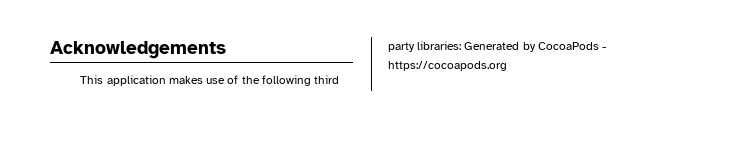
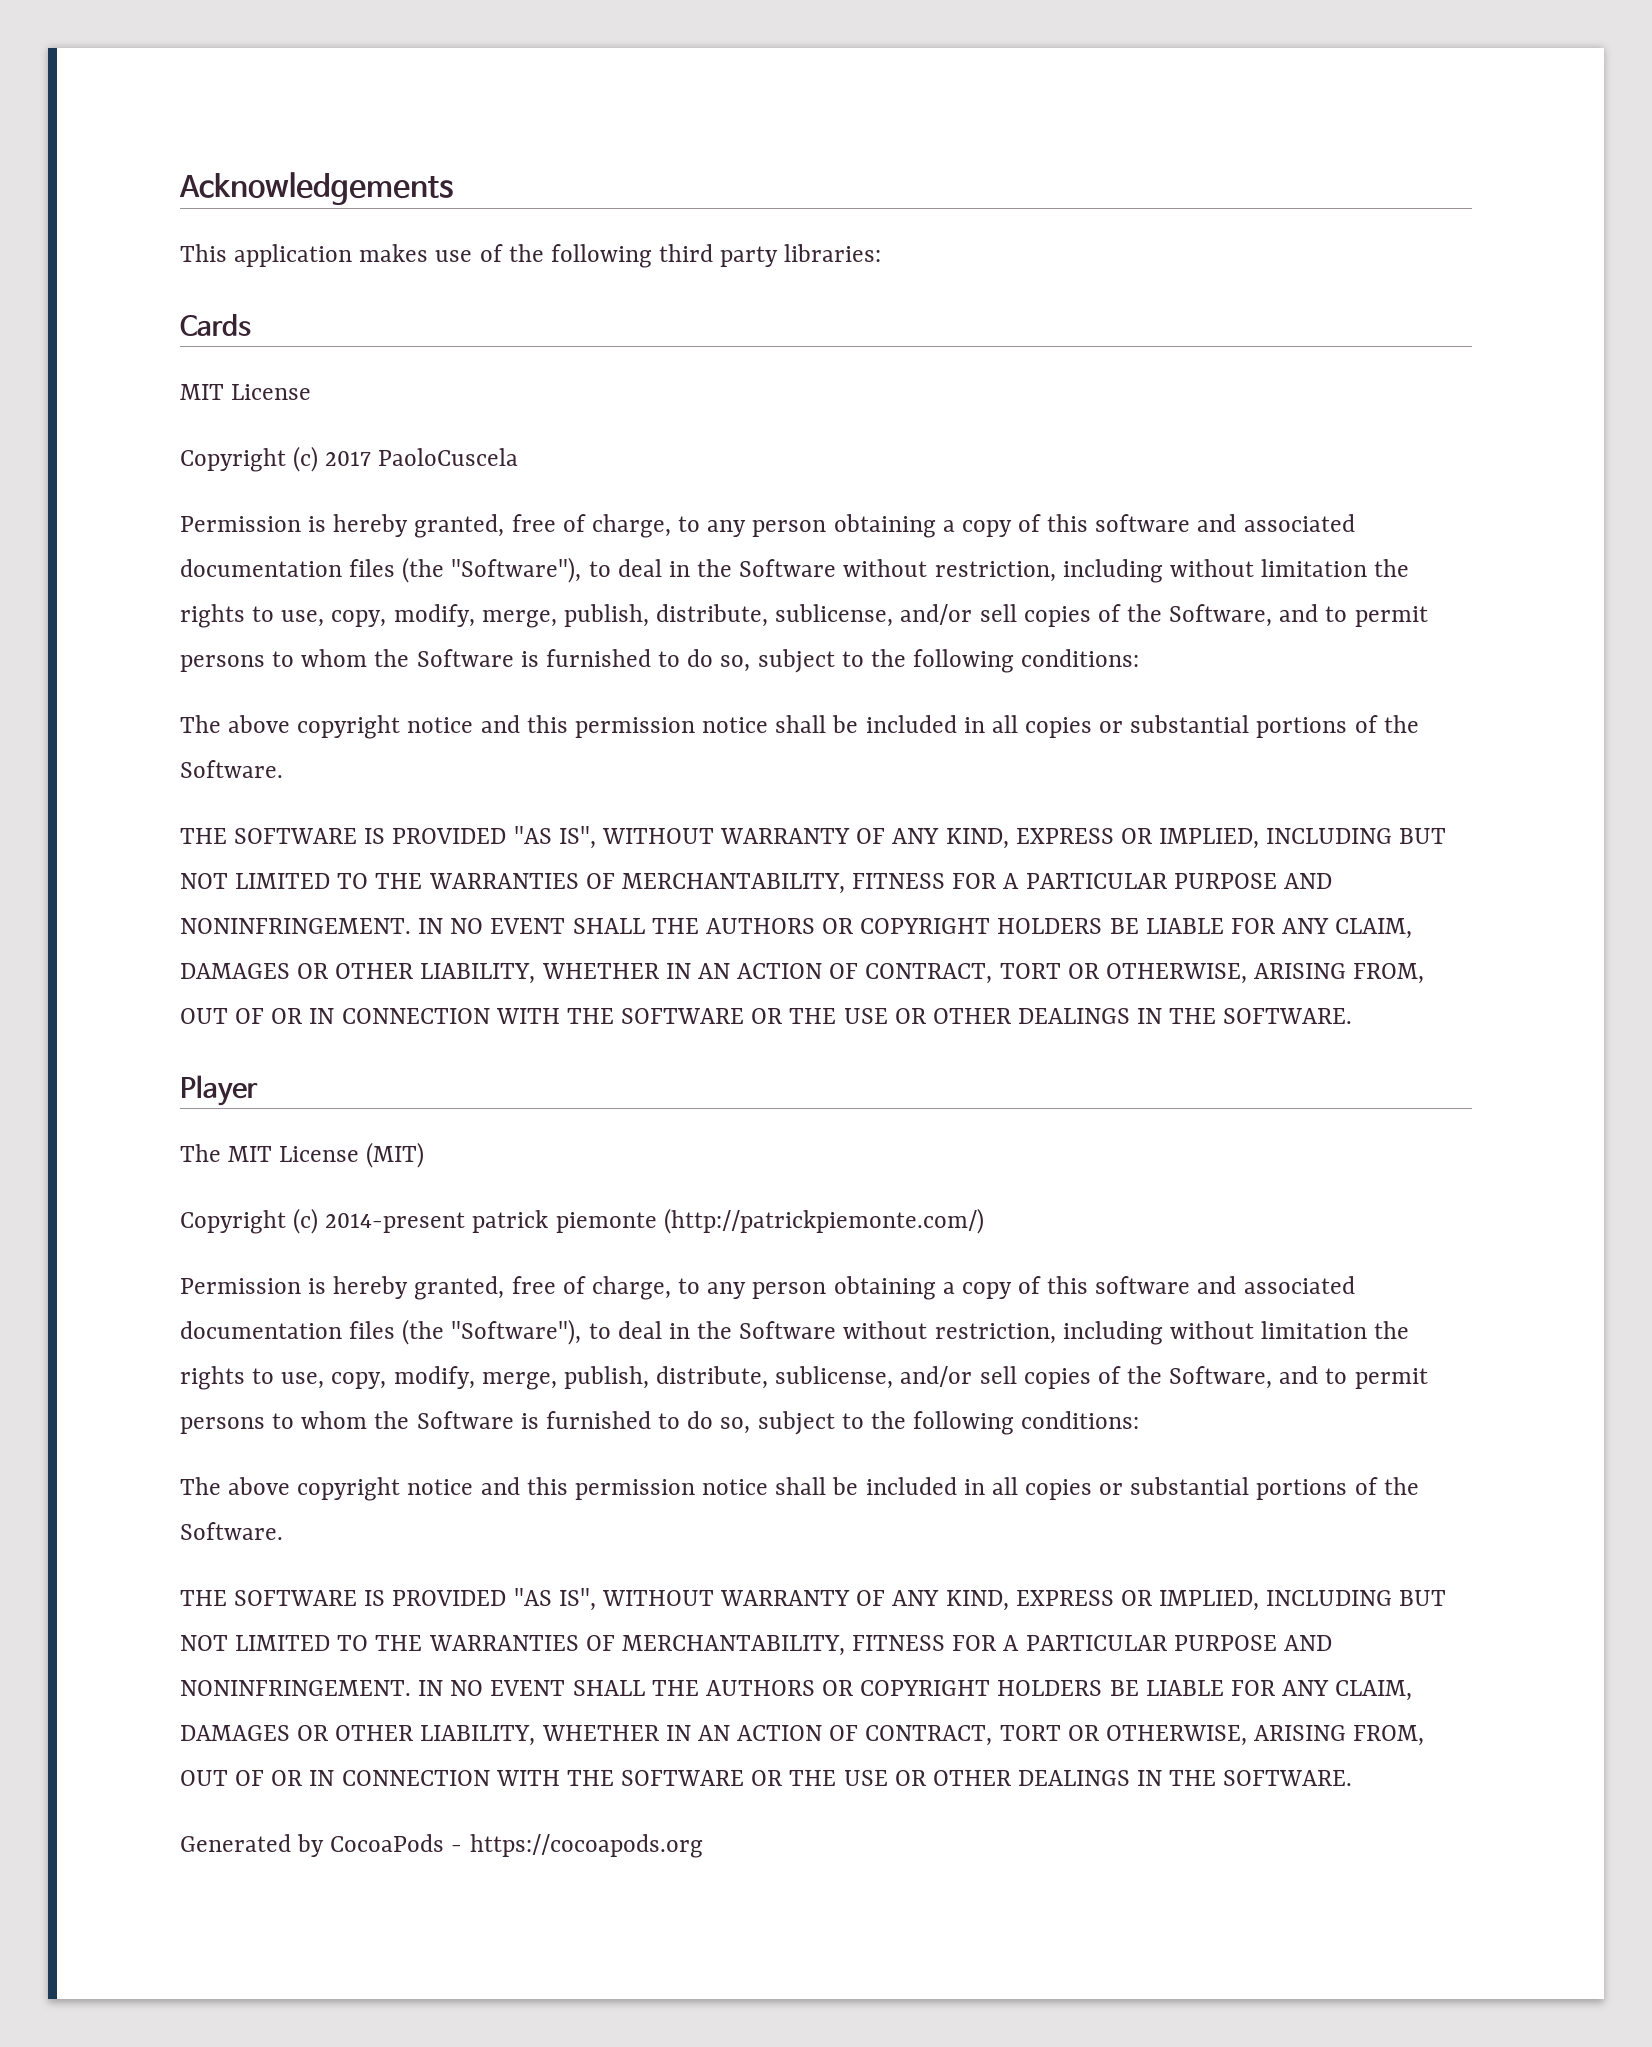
(462, 45) none -> [180,314,251,336] [180,384,312,400] [180,446,519,472] [180,514,1355,538] [180,557,1410,583] [180,604,1428,628] [180,649,1140,673] [180,715,1419,739] [180,760,283,778] [180,826,1447,849] [180,873,1332,894] [180,918,1413,939] [180,963,1425,984] [180,1008,1353,1024] [180,1075,258,1106] [180,1142,425,1168] [180,1208,984,1234] [180,1276,1355,1300] [180,1319,1410,1345] [180,1366,1428,1390] [180,1411,1140,1435] [180,1477,1419,1501] [180,1522,283,1540] [180,1588,1447,1611] [180,1635,1332,1656] [180,1680,1413,1701] [180,1725,1425,1746] [180,1770,1353,1786] // Cards // MIT License // Copyright (c) 2017 PaoloCuscela // Permission is hereby granted, free of charge, to any person obtaining a copy of this software and associated documentation files (the "Software"), to deal in the Software without restriction, including without limitation the rights to use, copy, modify, merge, publish, distribute, sublicense, and/or sell copies of the Software, and to permit persons to whom the Software is furnished to do so, subject to the following conditions: // The above copyright notice and this permission notice shall be included in all copies or substantial portions of the Software. // THE SOFTWARE IS PROVIDED "AS IS", WITHOUT WARRANTY OF ANY KIND, EXPRESS OR IMPLIED, INCLUDING BUT NOT LIMITED TO THE WARRANTIES OF MERCHANTABILITY, FITNESS FOR A PARTICULAR PURPOSE AND NONINFRINGEMENT. IN NO EVENT SHALL THE AUTHORS OR COPYRIGHT HOLDERS BE LIABLE FOR ANY CLAIM, DAMAGES OR OTHER LIABILITY, WHETHER IN AN ACTION OF CONTRACT, TORT OR OTHERWISE, ARISING FROM, OUT OF OR IN CONNECTION WITH THE SOFTWARE OR THE USE OR OTHER DEALINGS IN THE SOFTWARE. // Player // The MIT License (MIT) // Copyright (c) 2014-present patrick piemonte (http://patrickpiemonte.com/) // Permission is hereby granted, free of charge, to any person obtaining a copy of this software and associated documentation files (the "Software"), to deal in the Software without restriction, including without limitation the rights to use, copy, modify, merge, publish, distribute, sublicense, and/or sell copies of the Software, and to permit persons to whom the Software is furnished to do so, subject to the following conditions: // The above copyright notice and this permission notice shall be included in all copies or substantial portions of the Software. // THE SOFTWARE IS PROVIDED "AS IS", WITHOUT WARRANTY OF ANY KIND, EXPRESS OR IMPLIED, INCLUDING BUT NOT LIMITED TO THE WARRANTIES OF MERCHANTABILITY, FITNESS FOR A PARTICULAR PURPOSE AND NONINFRINGEMENT. IN NO EVENT SHALL THE AUTHORS OR COPYRIGHT HOLDERS BE LIABLE FOR ANY CLAIM, DAMAGES OR OTHER LIABILITY, WHETHER IN AN ACTION OF CONTRACT, TORT OR OTHERWISE, ARISING FROM, OUT OF OR IN CONNECTION WITH THE SOFTWARE OR THE USE OR OTHER DEALINGS IN THE SOFTWARE. //

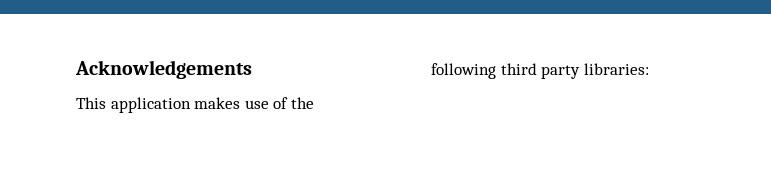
[180,314,251,336] [180,384,312,400] [180,446,519,472] [180,514,1355,538] [180,557,1410,583] [180,604,1428,628] [180,649,1140,673] [180,715,1419,739] [180,760,283,778] [180,826,1447,849] [180,873,1332,894] [180,918,1413,939] [180,963,1425,984] [180,1008,1353,1024] [180,1075,258,1106] [180,1142,425,1168] [180,1208,984,1234] [180,1276,1355,1300] [180,1319,1410,1345] [180,1366,1428,1390] [180,1411,1140,1435] [180,1477,1419,1501] [180,1522,283,1540] [180,1588,1447,1611] [180,1635,1332,1656] [180,1680,1413,1701] [180,1725,1425,1746] [180,1770,1353,1786] [180,1834,703,1858] // Cards // MIT License // Copyright (c) 2017 PaoloCuscela // Permission is hereby granted, free of charge, to any person obtaining a copy of this software and associated documentation files (the "Software"), to deal in the Software without restriction, including without limitation the rights to use, copy, modify, merge, publish, distribute, sublicense, and/or sell copies of the Software, and to permit persons to whom the Software is furnished to do so, subject to the following conditions: // The above copyright notice and this permission notice shall be included in all copies or substantial portions of the Software. // THE SOFTWARE IS PROVIDED "AS IS", WITHOUT WARRANTY OF ANY KIND, EXPRESS OR IMPLIED, INCLUDING BUT NOT LIMITED TO THE WARRANTIES OF MERCHANTABILITY, FITNESS FOR A PARTICULAR PURPOSE AND NONINFRINGEMENT. IN NO EVENT SHALL THE AUTHORS OR COPYRIGHT HOLDERS BE LIABLE FOR ANY CLAIM, DAMAGES OR OTHER LIABILITY, WHETHER IN AN ACTION OF CONTRACT, TORT OR OTHERWISE, ARISING FROM, OUT OF OR IN CONNECTION WITH THE SOFTWARE OR THE USE OR OTHER DEALINGS IN THE SOFTWARE. // Player // The MIT License (MIT) // Copyright (c) 2014-present patrick piemonte (http://patrickpiemonte.com/) // Permission is hereby granted, free of charge, to any person obtaining a copy of this software and associated documentation files (the "Software"), to deal in the Software without restriction, including without limitation the rights to use, copy, modify, merge, publish, distribute, sublicense, and/or sell copies of the Software, and to permit persons to whom the Software is furnished to do so, subject to the following conditions: // The above copyright notice and this permission notice shall be included in all copies or substantial portions of the Software. // THE SOFTWARE IS PROVIDED "AS IS", WITHOUT WARRANTY OF ANY KIND, EXPRESS OR IMPLIED, INCLUDING BUT NOT LIMITED TO THE WARRANTIES OF MERCHANTABILITY, FITNESS FOR A PARTICULAR PURPOSE AND NONINFRINGEMENT. IN NO EVENT SHALL THE AUTHORS OR COPYRIGHT HOLDERS BE LIABLE FOR ANY CLAIM, DAMAGES OR OTHER LIABILITY, WHETHER IN AN ACTION OF CONTRACT, TORT OR OTHERWISE, ARISING FROM, OUT OF OR IN CONNECTION WITH THE SOFTWARE OR THE USE OR OTHER DEALINGS IN THE SOFTWARE. // Generated by CocoaPods - https://cocoapods.org -> (649, 69) none

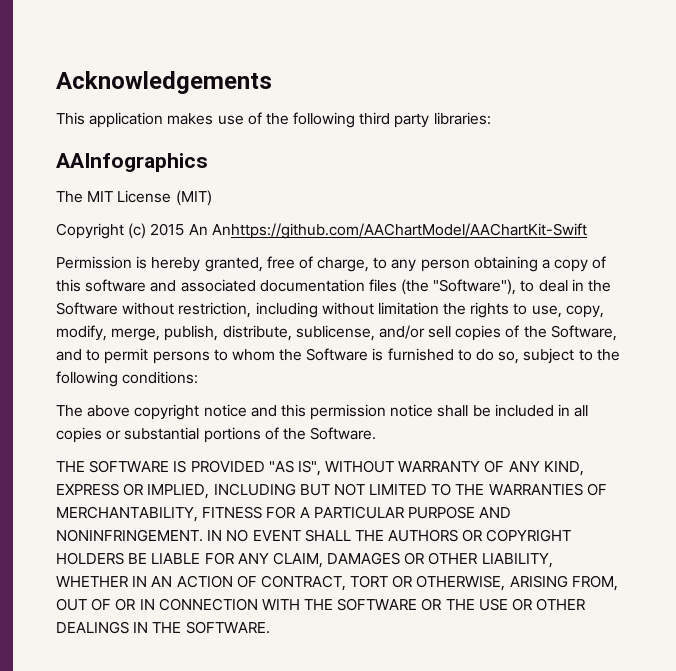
(649, 69) none -> [56,153,208,172] [56,190,212,206] [56,223,587,239] [56,256,607,272] [56,279,612,295] [56,302,604,318] [56,325,617,341] [56,348,620,364] [56,371,199,387] [56,404,589,420] [56,427,377,443] [56,460,584,476] [56,483,607,499] [56,506,512,522] [56,529,572,542] [56,552,553,568] [56,575,618,591] [56,598,587,611] [56,621,270,634] // AAInfographics // The MIT License (MIT) // Copyright (c) 2015 An Anhttps://github.com/AAChartModel/AAChartKit-Swift // Permission is hereby granted, free of charge, to any person obtaining a copy of this software and associated documentation files (the "Software"), to deal in the Software without restriction, including without limitation the rights to use, copy, modify, merge, publish, distribute, sublicense, and/or sell copies of the Software, and to permit persons to whom the Software is furnished to do so, subject to the following conditions: // The above copyright notice and this permission notice shall be included in all copies or substantial portions of the Software. // THE SOFTWARE IS PROVIDED "AS IS", WITHOUT WARRANTY OF ANY KIND, EXPRESS OR IMPLIED, INCLUDING BUT NOT LIMITED TO THE WARRANTIES OF MERCHANTABILITY, FITNESS FOR A PARTICULAR PURPOSE AND NONINFRINGEMENT. IN NO EVENT SHALL THE AUTHORS OR COPYRIGHT HOLDERS BE LIABLE FOR ANY CLAIM, DAMAGES OR OTHER LIABILITY, WHETHER IN AN ACTION OF CONTRACT, TORT OR OTHERWISE, ARISING FROM, OUT OF OR IN CONNECTION WITH THE SOFTWARE OR THE USE OR OTHER DEALINGS IN THE SOFTWARE.

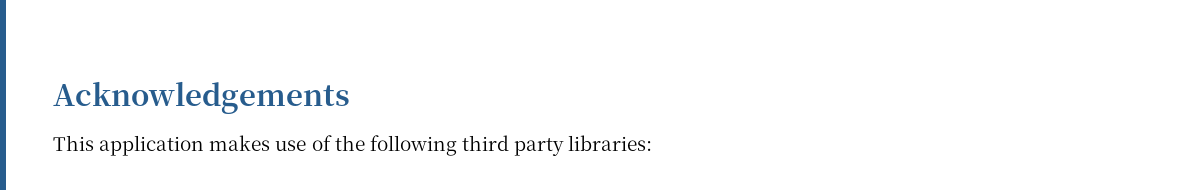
[56,153,208,172] [56,190,212,206] [56,223,587,239] [56,256,607,272] [56,279,612,295] [56,302,604,318] [56,325,617,341] [56,348,620,364] [56,371,199,387] [56,404,589,420] [56,427,377,443] [56,460,584,476] [56,483,607,499] [56,506,512,522] [56,529,572,542] [56,552,553,568] [56,575,618,591] [56,598,587,611] [56,621,270,634] // AAInfographics // The MIT License (MIT) // Copyright (c) 2015 An Anhttps://github.com/AAChartModel/AAChartKit-Swift // Permission is hereby granted, free of charge, to any person obtaining a copy of this software and associated documentation files (the "Software"), to deal in the Software without restriction, including without limitation the rights to use, copy, modify, merge, publish, distribute, sublicense, and/or sell copies of the Software, and to permit persons to whom the Software is furnished to do so, subject to the following conditions: // The above copyright notice and this permission notice shall be included in all copies or substantial portions of the Software. // THE SOFTWARE IS PROVIDED "AS IS", WITHOUT WARRANTY OF ANY KIND, EXPRESS OR IMPLIED, INCLUDING BUT NOT LIMITED TO THE WARRANTIES OF MERCHANTABILITY, FITNESS FOR A PARTICULAR PURPOSE AND NONINFRINGEMENT. IN NO EVENT SHALL THE AUTHORS OR COPYRIGHT HOLDERS BE LIABLE FOR ANY CLAIM, DAMAGES OR OTHER LIABILITY, WHETHER IN AN ACTION OF CONTRACT, TORT OR OTHERWISE, ARISING FROM, OUT OF OR IN CONNECTION WITH THE SOFTWARE OR THE USE OR OTHER DEALINGS IN THE SOFTWARE. -> (653, 143) none

